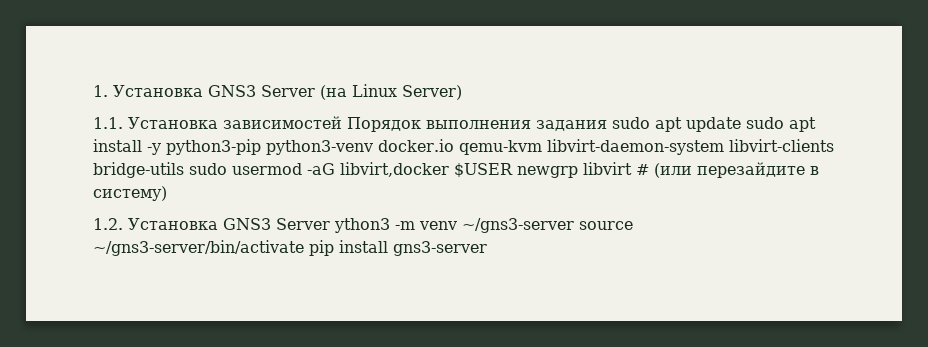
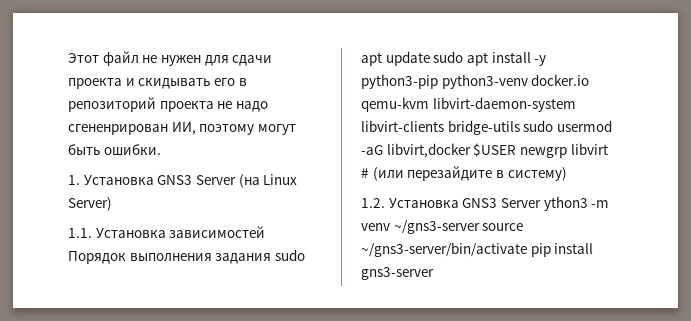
(93, 91) none -> [68,51,273,66] [68,78,247,89] [68,97,268,112] [68,122,296,135] [68,144,161,155] Этот файл не нужен для сдачи проекта и скидывать его в репозиторий проекта не надо сгененрирован ИИ, поэтому могут быть ошибки. //

